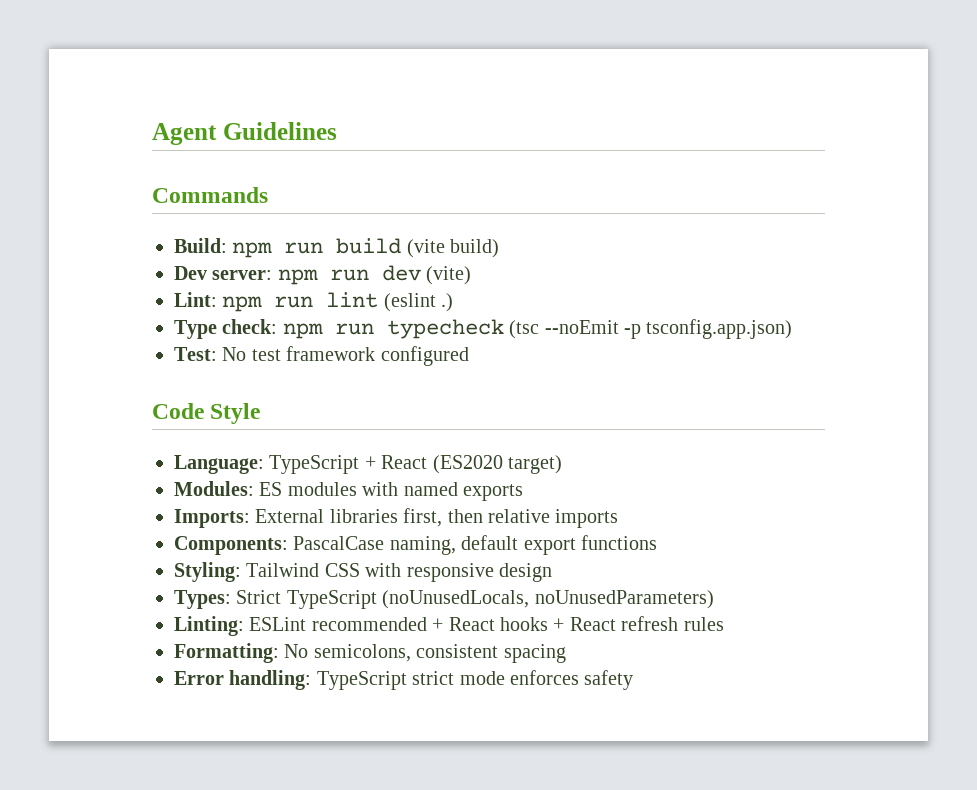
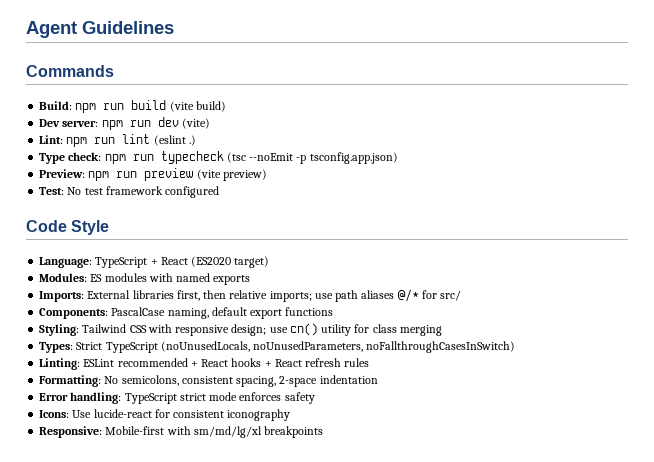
(793, 329) none -> [39,168,267,181] // Preview: npm run preview (vite preview)
[555,509,619,528] imports -> [269,289,462,302] imports; use path aliases @/* for src/
[499,563,552,582] design -> [231,323,442,336] design; use cn() utility for class merging
[534,590,714,609] noUnusedParameters) -> [253,341,516,353] noUnusedParameters, noFallthroughCasesInSwitch)
[503,644,566,663] spacing -> [236,375,378,387] spacing, 2-space indentation
(634, 680) none -> [39,409,291,421] [39,426,324,438] // Icons: Use lucide-react for consistent iconography // Responsive: Mobile-first with sm/md/lg/xl breakpoints

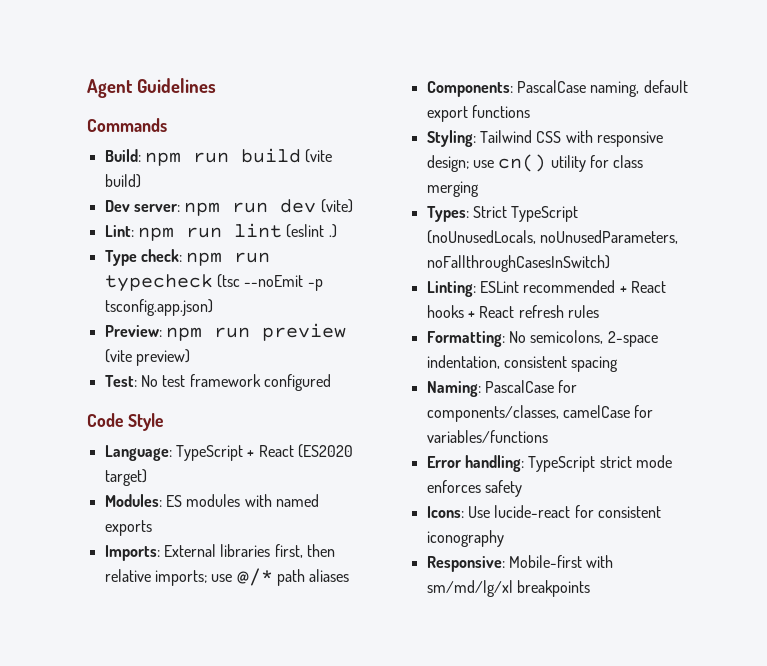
(333, 296) none -> [236,568,273,586] @/*
[397,289,462,302] @/* for src/ -> (350, 575) none
[181,375,378,387] consistent spacing, 2-space indentation -> [607,331,658,347] [426,355,619,372] [426,380,578,397] [426,405,654,422] [426,430,548,443] 2-space indentation, consistent spacing // Naming: PascalCase for components/classes, camelCase for variables/functions

